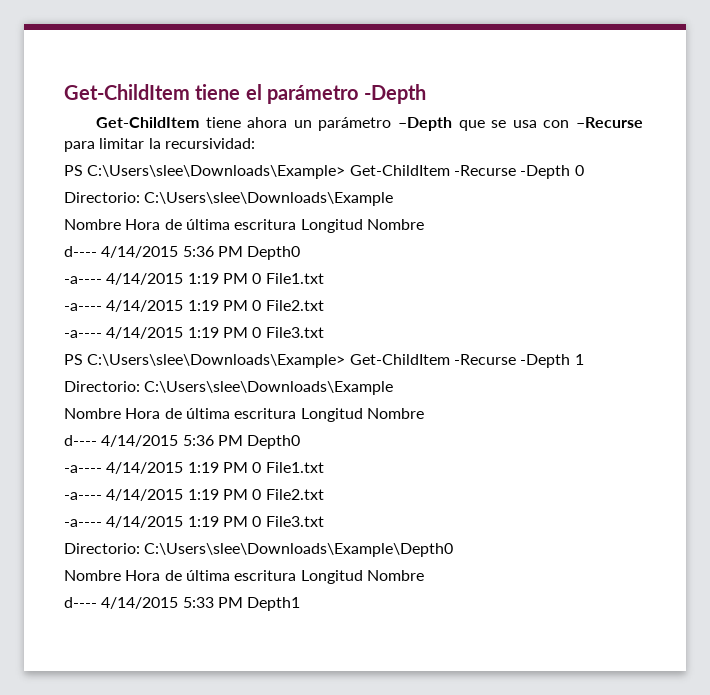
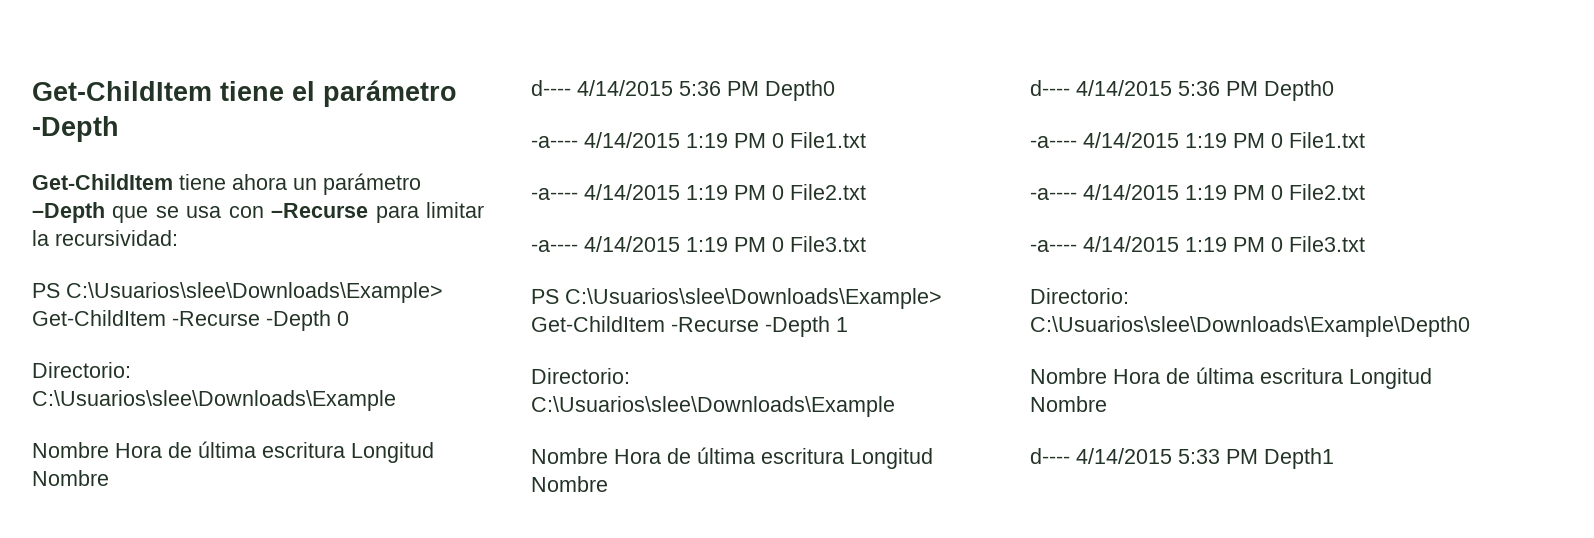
[87,165,346,179] C:\Users\slee\Downloads\Example> -> [66,282,443,303] C:\Usuarios\slee\Downloads\Example>
[144,192,394,206] C:\Users\slee\Downloads\Example -> [32,390,396,411] C:\Usuarios\slee\Downloads\Example
[87,354,346,368] C:\Users\slee\Downloads\Example> -> [565,288,942,309] C:\Usuarios\slee\Downloads\Example>
[144,381,394,395] C:\Users\slee\Downloads\Example -> [531,396,895,417] C:\Usuarios\slee\Downloads\Example
[144,543,454,557] C:\Users\slee\Downloads\Example\Depth0 -> [1030,316,1470,337] C:\Usuarios\slee\Downloads\Example\Depth0

